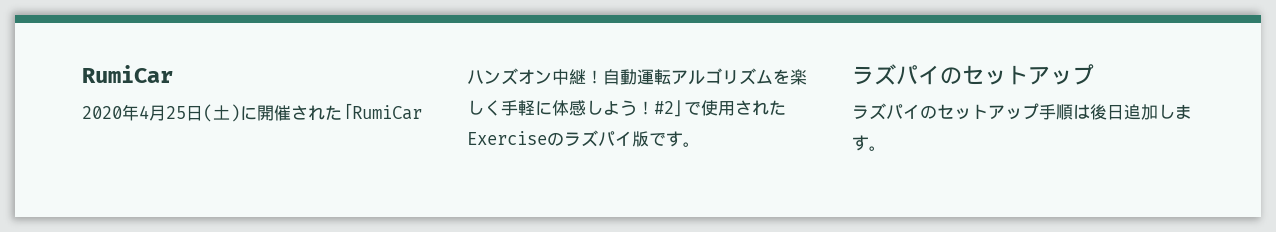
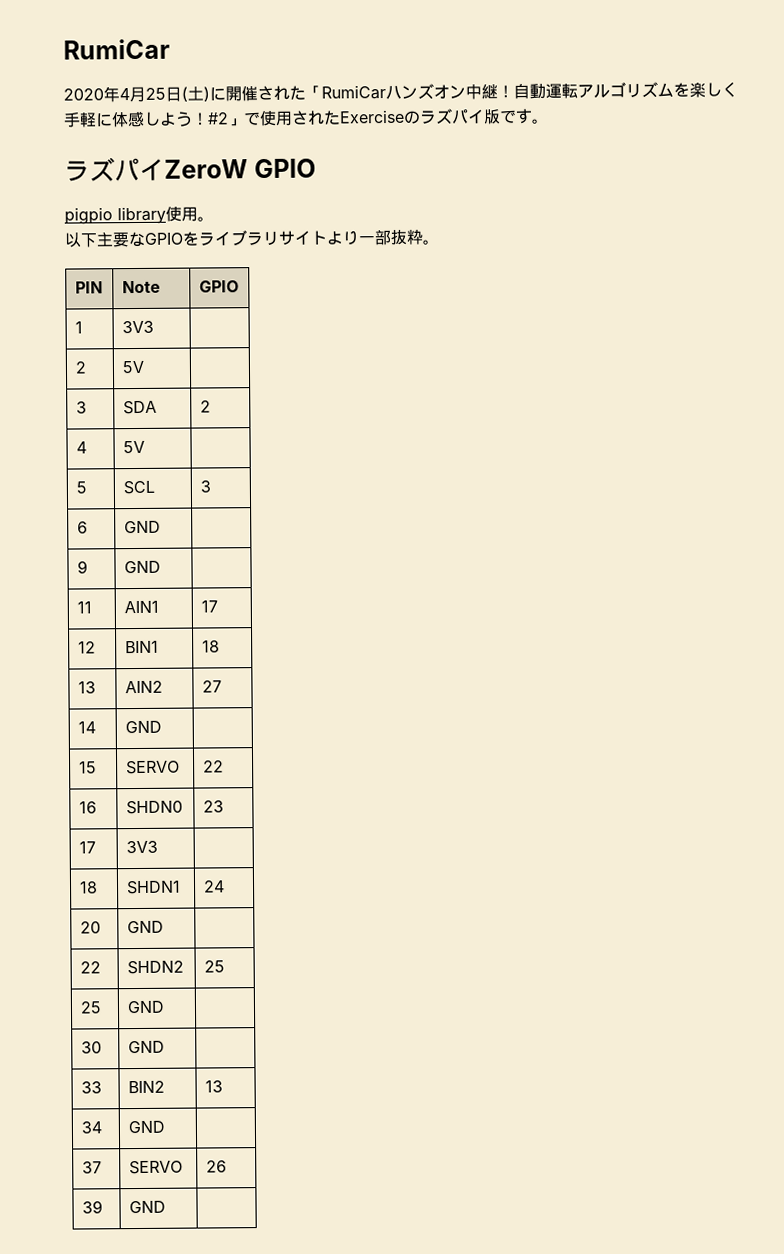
[940,64,1094,85] [852,103,1192,120] [852,135,886,151] のセットアップ // ラズパイのセットアップ手順は後日追加します。 -> [164,158,316,179] [64,206,214,225] [64,229,439,248] [74,281,103,294] [121,280,161,294] [198,280,239,293] [74,321,83,334] [121,320,154,334] [74,361,86,374] [121,360,144,374] [75,401,87,414] [122,400,157,415] [199,400,211,413] [75,441,87,454] [122,440,145,454] [75,481,87,494] [122,480,155,495] [199,480,211,493] [76,521,88,534] [123,520,161,534] [76,560,88,574] [123,560,161,574] [76,601,92,614] [123,600,159,614] [200,600,218,613] [77,641,96,654] [124,640,159,654] [201,640,220,653] [77,681,96,694] [124,680,163,694] [201,680,222,693] [77,721,96,734] [124,720,162,734] [78,761,97,774] [125,760,180,775] [202,760,224,773] [78,801,97,814] [125,800,183,815] [202,800,224,813] [78,841,96,854] [125,840,158,854] [78,881,98,894] [125,880,181,895] [202,880,225,893] [79,921,101,934] [126,920,164,934] [79,961,101,974] [126,960,184,975] [203,960,225,973] [79,1001,102,1014] [126,1000,165,1014] [80,1041,102,1054] [127,1040,165,1054] [80,1081,102,1094] [127,1080,165,1094] [204,1080,223,1093] [80,1121,102,1134] [127,1120,165,1134] [81,1161,102,1174] [128,1160,183,1175] [205,1160,227,1173] [81,1200,103,1214] [128,1200,166,1214] ZeroW GPIO // pigpio library使用。 // 以下主要なGPIOをライブラリサイトより一部抜粋。 // PIN | Note | GPIO // 1 | 3V3 | // 2 | 5V | // 3 | SDA | 2 // 4 | 5V | // 5 | SCL | 3 // 6 | GND | // 9 | GND | // 11 | AIN1 | 17 // 12 | BIN1 | 18 // 13 | AIN2 | 27 // 14 | GND | // 15 | SERVO | 22 // 16 | SHDN0 | 23 // 17 | 3V3 | // 18 | SHDN1 | 24 // 20 | GND | // 22 | SHDN2 | 25 // 25 | GND | // 30 | GND | // 33 | BIN2 | 13 // 34 | GND | // 37 | SERVO | 26 // 39 | GND |

